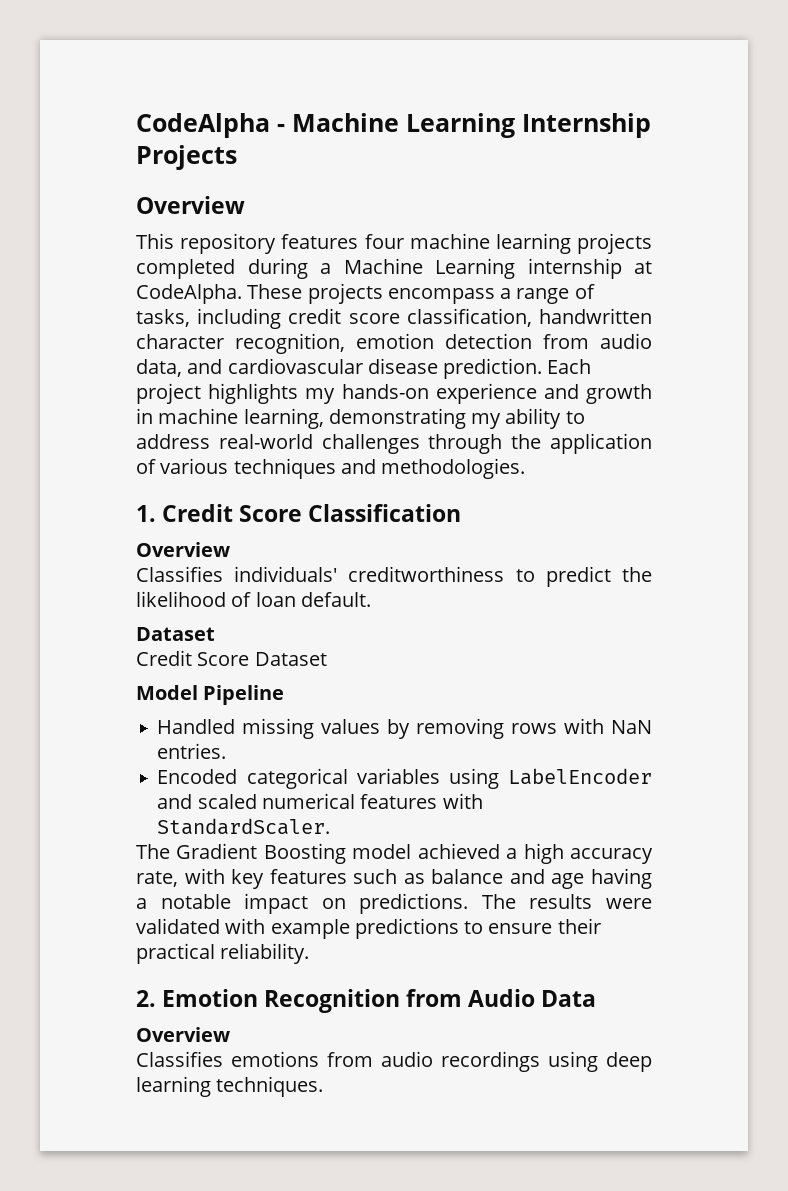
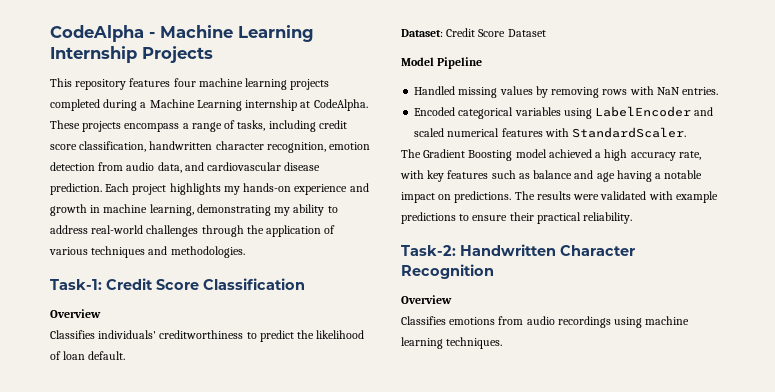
[136,196,245,214] // Overview -> (213, 54) none
[136,505,156,522] 1. -> [50,279,102,290] Task-1:
[136,627,215,641] Dataset // -> [401,29,443,37] Dataset:
[136,989,597,1013] 2. Emotion Recognition from Audio Data -> [401,244,635,256] [401,264,494,279] Task-2: Handwritten Character Recognition
[606,1052,652,1072] deep -> [645,316,690,325] machine

